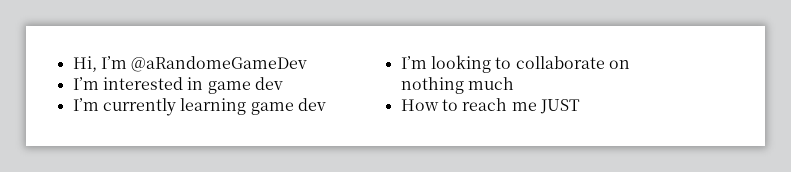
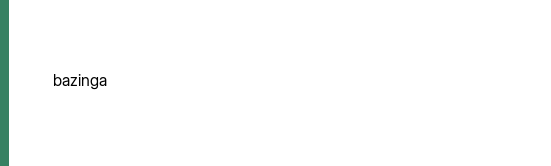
[72,56,308,72] [72,77,283,94] [72,98,326,116] [400,55,630,73] [400,77,514,94] [400,98,580,114] Hi, I’m @aRandomeGameDev // I’m interested in game dev // I’m currently learning game dev // I’m looking to collaborate on nothing much // How to reach me JUST -> [53,74,107,90] bazinga

